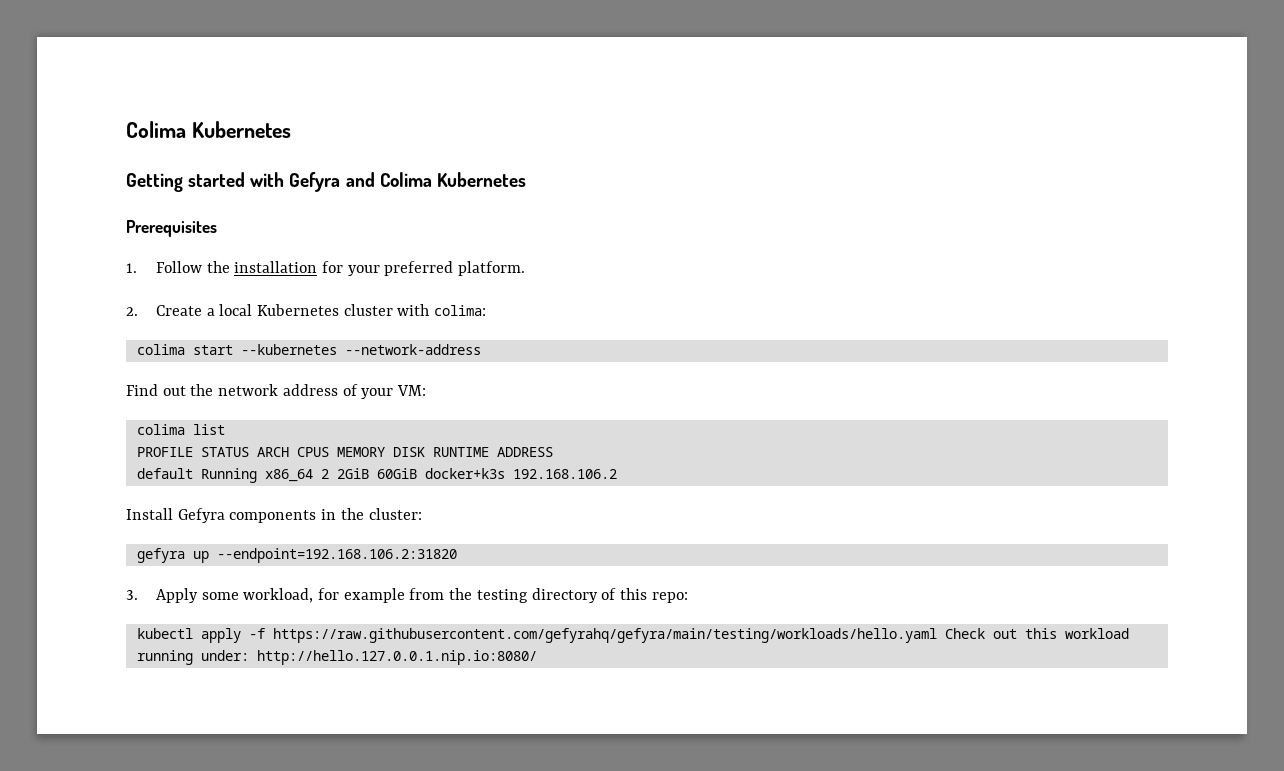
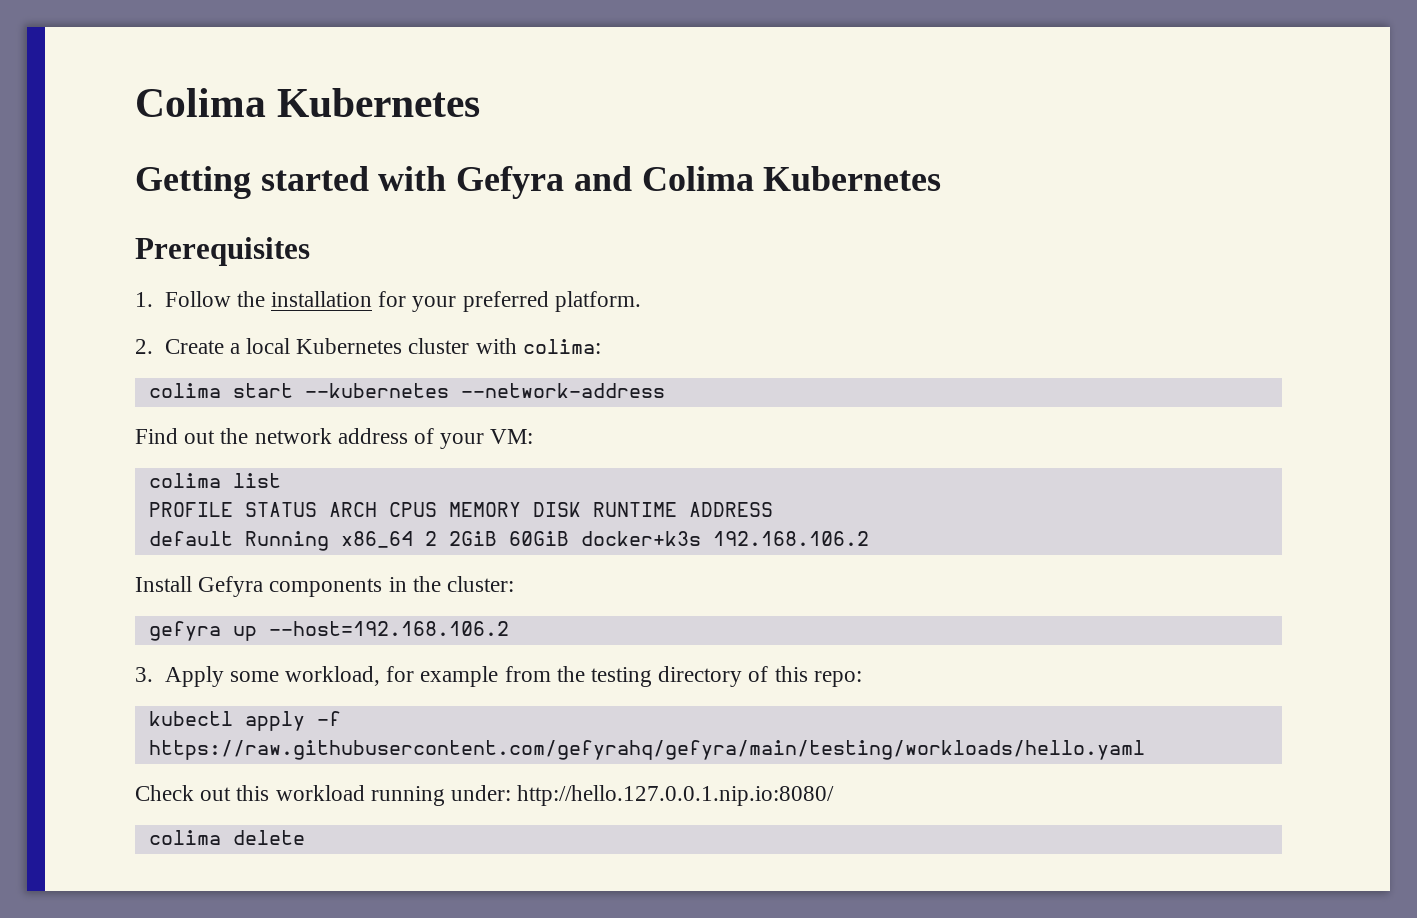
[216,548,457,563] --endpoint=192.168.106.2:31820 -> [268,621,509,636] --host=192.168.106.2
(937, 635) none -> (1145, 750) //
(537, 657) none -> [148,830,305,845] // colima delete

